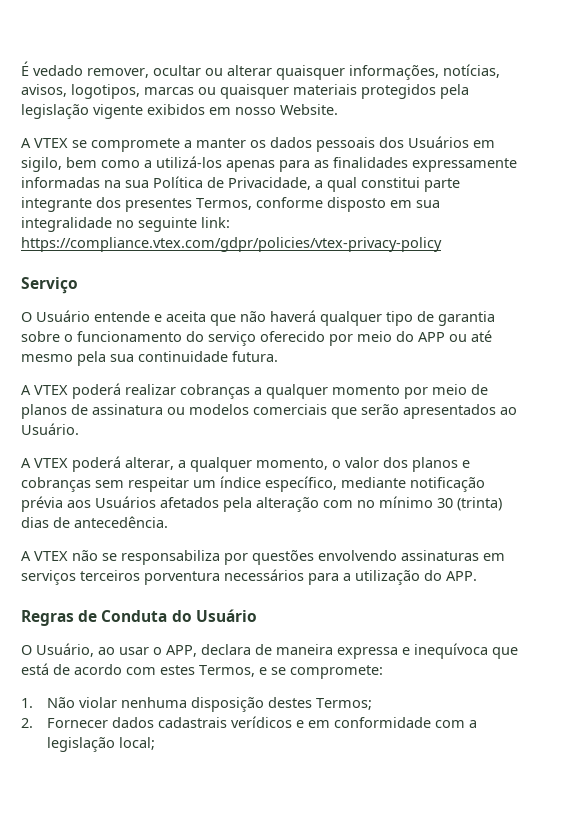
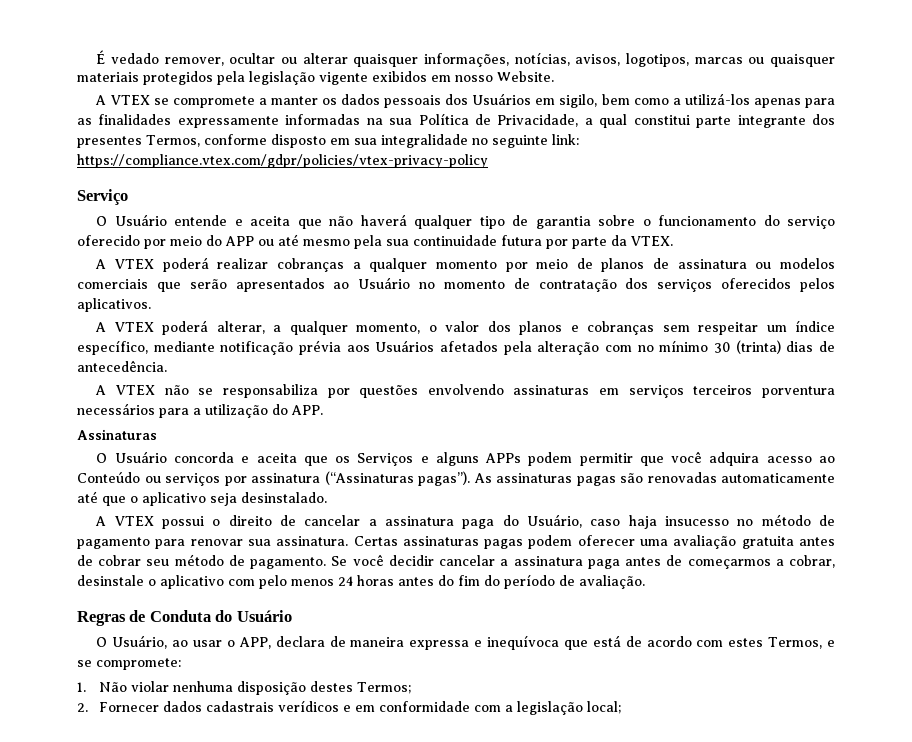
[232,351,278,362] futura. -> [501,235,673,249] futura por parte da VTEX.
[21,423,79,435] Usuário. -> [358,277,835,292] [77,298,151,312] Usuário no momento de contratação dos serviços oferecidos pelos aplicativos.
(477, 576) none -> [77,429,157,440] [96,451,835,466] [77,471,835,486] [77,491,327,506] [95,514,836,529] [77,535,835,549] [77,554,836,569] [77,574,645,589] // Assinaturas // O Usuário concorda e aceita que os Serviços e alguns APPs podem permitir que você adquira acesso ao Conteúdo ou serviços por assinatura (“Assinaturas pagas”). As assinaturas pagas são renovadas automaticamente até que o aplicativo seja desinstalado. // A VTEX possui o direito de cancelar a assinatura paga do Usuário, caso haja insucesso no método de pagamento para renovar sua assinatura. Certas assinaturas pagas podem oferecer uma avaliação gratuita antes de cobrar seu método de pagamento. Se você decidir cancelar a assinatura paga antes de começarmos a cobrar, desinstale o aplicativo com pelo menos 24 horas antes do fim do período de avaliação.

